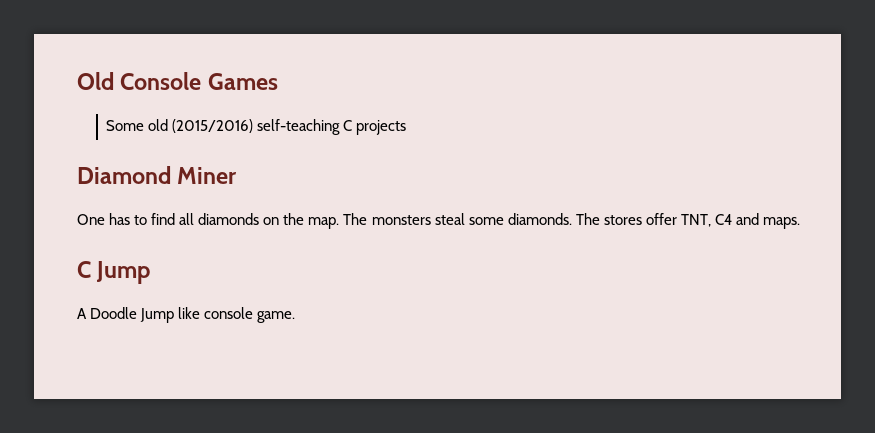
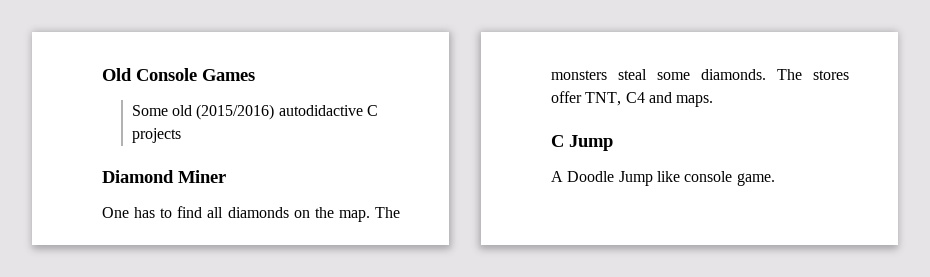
[257,119,341,135] self-teaching -> [278,105,363,116] autodidactive

